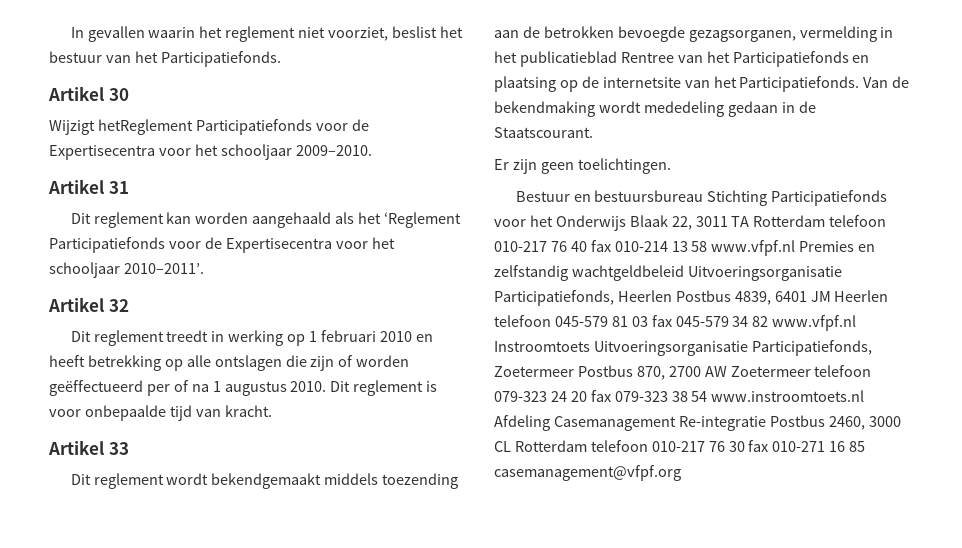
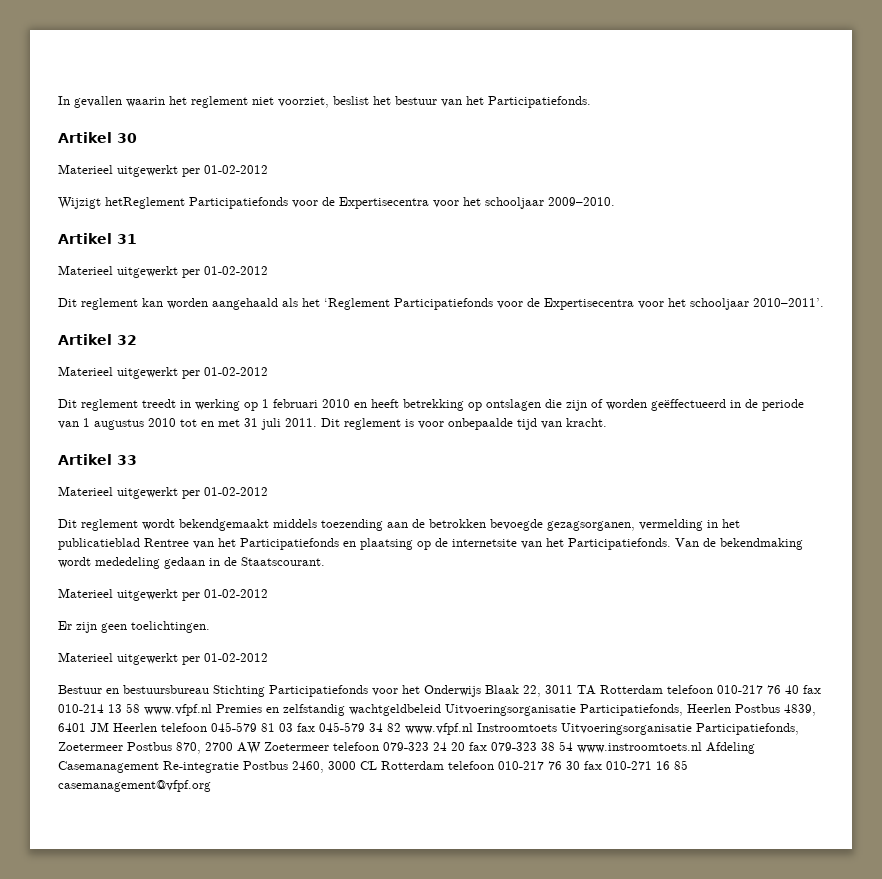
(129, 94) none -> [58,164,268,177] // Materieel uitgewerkt per 01-02-2012
(129, 187) none -> [58,265,268,278] // Materieel uitgewerkt per 01-02-2012
(129, 305) none -> [58,366,268,379] // Materieel uitgewerkt per 01-02-2012
[186,355,211,367] alle -> (482, 406) none
[146,380,327,396] per of na 1 augustus 2010. -> [730,399,804,411] [58,418,317,430] in de periode van 1 augustus 2010 tot en met 31 juli 2011.
(129, 448) none -> [58,486,268,499] // Materieel uitgewerkt per 01-02-2012
(593, 132) none -> [58,588,268,601] // Materieel uitgewerkt per 01-02-2012
(671, 166) none -> [58,652,268,665] // Materieel uitgewerkt per 01-02-2012

